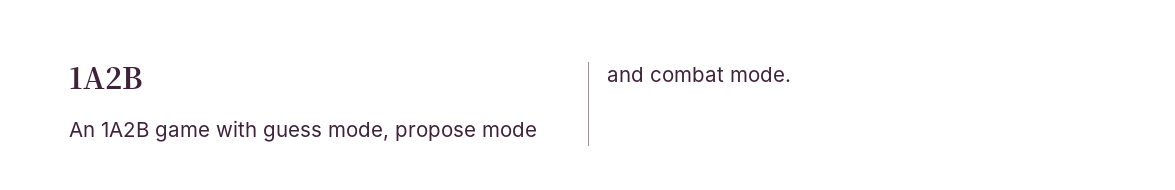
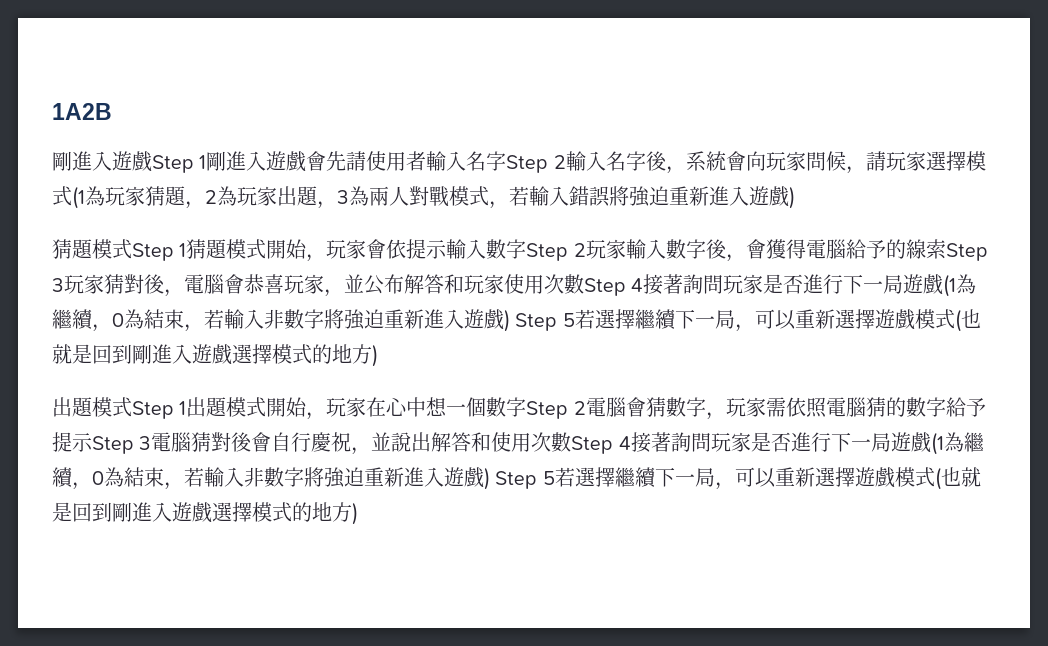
[69,120,537,142] [607,67,791,82] An 1A2B game with guess mode, propose mode and combat mode. -> [52,151,986,174] [52,186,795,209] [52,239,988,262] [52,274,977,297] [52,309,981,332] [52,344,378,367] [52,397,986,420] [52,432,984,455] [52,467,981,490] [52,502,358,525] 剛進入遊戲Step 1剛進入遊戲會先請使用者輸入名字Step 2輸入名字後，系統會向玩家問候，請玩家選擇模式(1為玩家猜題，2為玩家出題，3為兩人對戰模式，若輸入錯誤將強迫重新進入遊戲) // 猜題模式Step 1猜題模式開始，玩家會依提示輸入數字Step 2玩家輸入數字後，會獲得電腦給予的線索Step 3玩家猜對後，電腦會恭喜玩家，並公布解答和玩家使用次數Step 4接著詢問玩家是否進行下一局遊戲(1為繼續，0為結束，若輸入非數字將強迫重新進入遊戲) Step 5若選擇繼續下一局，可以重新選擇遊戲模式(也就是回到剛進入遊戲選擇模式的地方) // 出題模式Step 1出題模式開始，玩家在心中想一個數字Step 2電腦會猜數字，玩家需依照電腦猜的數字給予提示Step 3電腦猜對後會自行慶祝，並說出解答和使用次數Step 4接著詢問玩家是否進行下一局遊戲(1為繼續，0為結束，若輸入非數字將強迫重新進入遊戲) Step 5若選擇繼續下一局，可以重新選擇遊戲模式(也就是回到剛進入遊戲選擇模式的地方)

